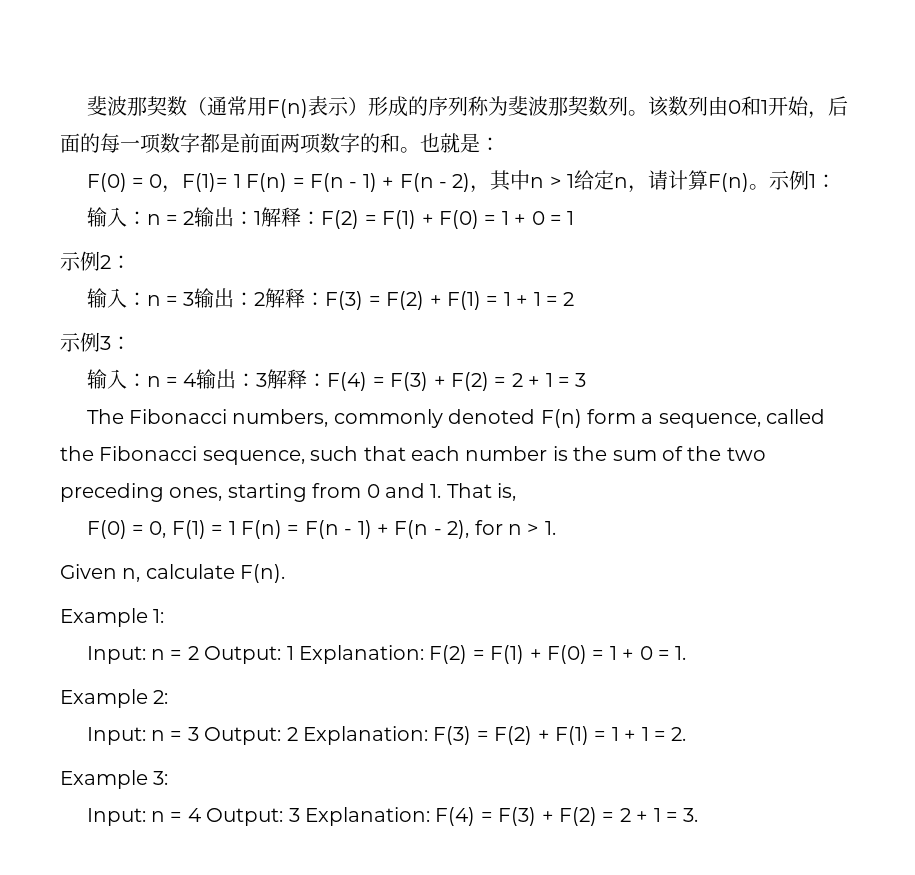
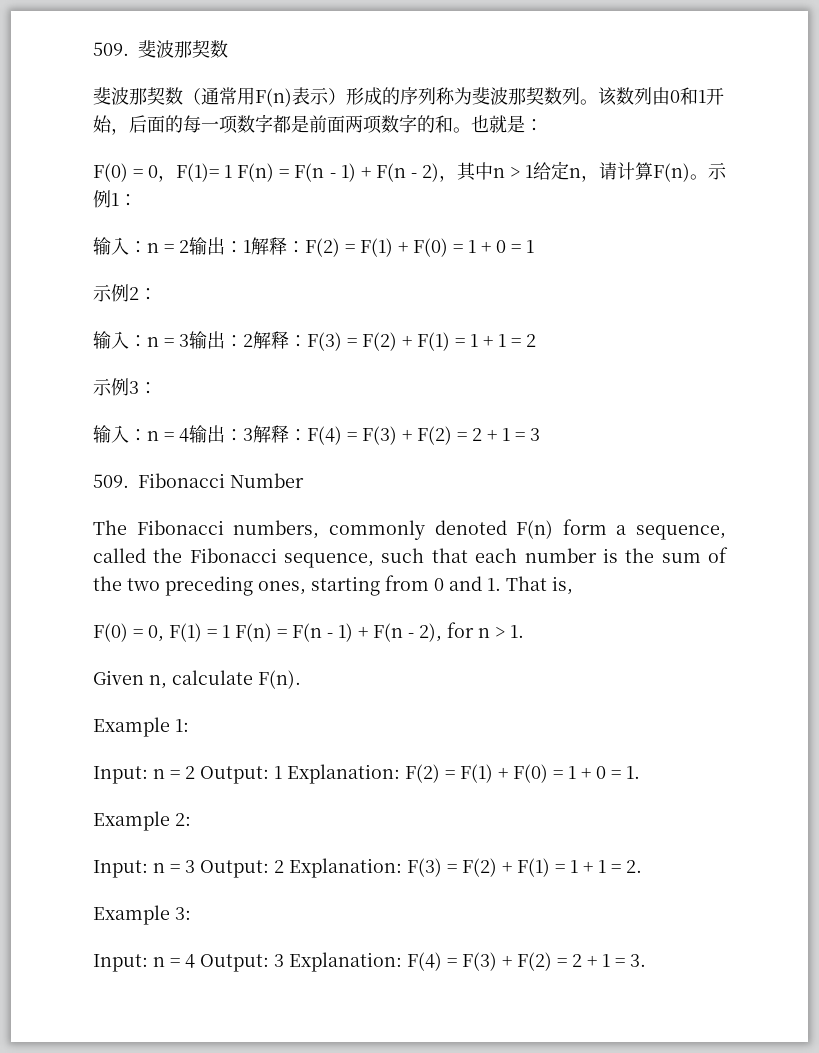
(86, 106) none -> [93,40,228,58] 509.斐波那契数 //
(587, 380) none -> [93,473,304,488] // 509. Fibonacci Number

